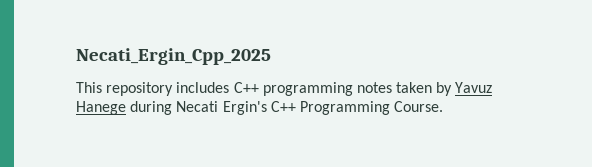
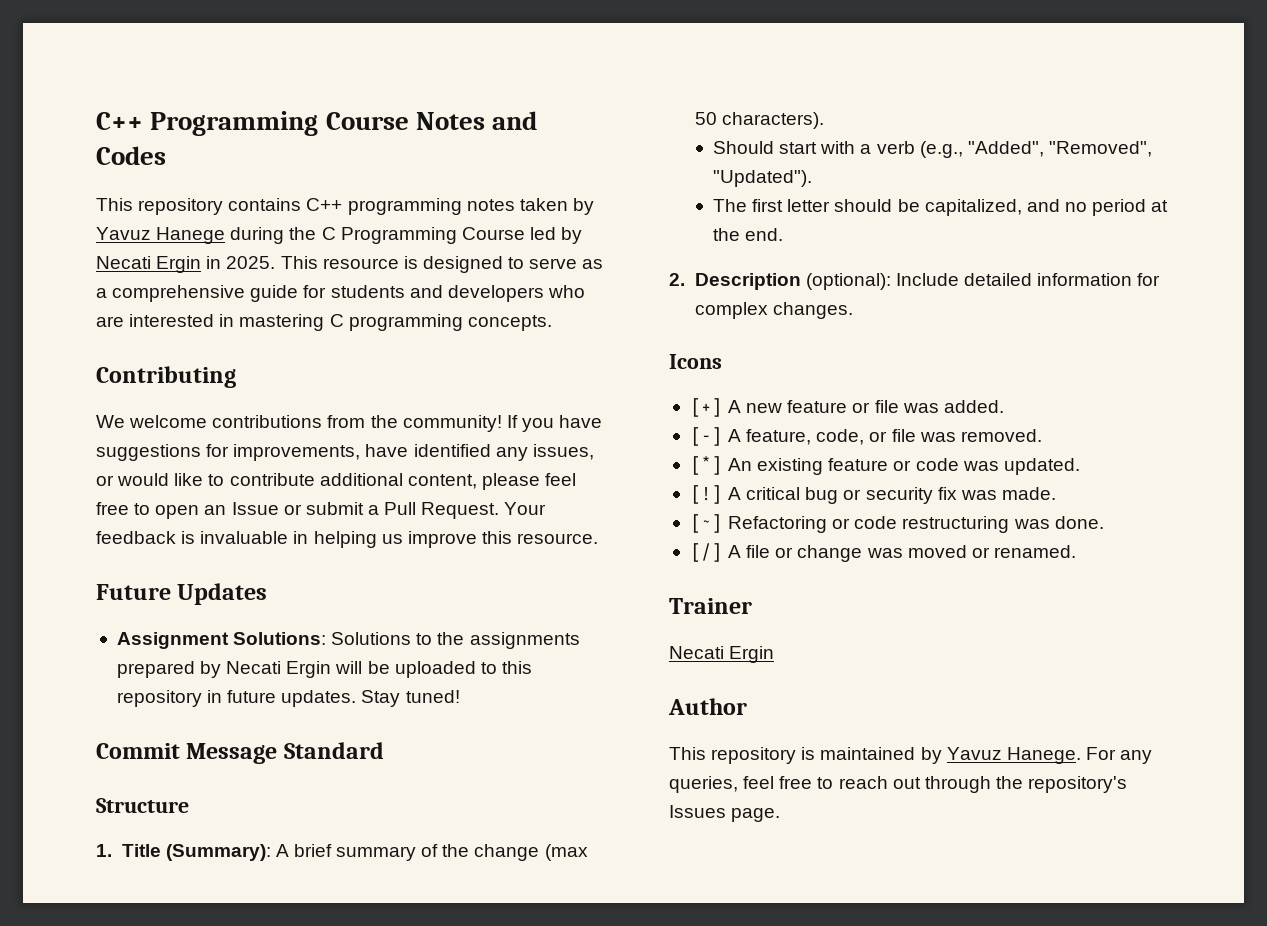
[76,48,271,65] [76,82,230,96] Necati_Ergin_Cpp_2025 // This repository includes -> [96,111,538,136] [96,146,166,165] [96,198,302,215] C++ Programming Course Notes and Codes // This repository contains
[176,101,444,115] Necati Ergin's C++ Programming Course. -> [289,227,583,244] [96,256,604,273] [96,285,585,302] [96,314,552,331] [96,366,236,388] [96,415,603,432] [96,444,594,461] [96,473,577,490] [96,502,547,519] [96,531,599,548] [96,583,268,605] [116,632,580,649] [116,661,532,678] [116,690,460,707] [96,742,384,764] [96,798,189,813] [96,844,588,861] [694,112,824,129] [713,141,1152,158] [713,170,813,187] [713,199,1169,216] [713,228,784,241] [669,273,1161,290] [694,302,853,319] [669,354,722,369] [689,398,1004,417] [689,427,1042,446] [689,456,1080,475] [689,485,1056,504] [689,514,1104,533] [689,543,1076,562] [669,598,752,614] [669,646,775,663] [668,698,747,715] [669,747,1153,764] [669,776,1128,793] [669,805,781,822] the C Programming Course led by Necati Ergin in 2025. This resource is designed to serve as a comprehensive guide for students and developers who are interested in mastering C programming concepts. // Contributing // We welcome contributions from the community! If you have suggestions for improvements, have identified any issues, or would like to contribute additional content, please feel free to open an Issue or submit a Pull Request. Your feedback is invaluable in helping us improve this resource. // Future Updates // Assignment Solutions: Solutions to the assignments prepared by Necati Ergin will be uploaded to this repository in future updates. Stay tuned! // Commit Message Standard // Structure // 1. Title (Summary): A brief summary of the change (max 50 characters). // Should start with a verb (e.g., "Added", "Removed", "Updated"). // The first letter should be capitalized, and no period at the end. // 2. Description (optional): Include detailed information for complex changes. // Icons // [+] A new feature or file was added. // [-] A feature, code, or file was removed. // [*] An existing feature or code was updated. // [!] A critical bug or security fix was made. // [~] Refactoring or code restructuring was done. // [/] A file or change was moved or renamed. // Trainer // Necati Ergin // Author // This repository is maintained by Yavuz Hanege. For any queries, feel free to reach out through the repository's Issues page.

